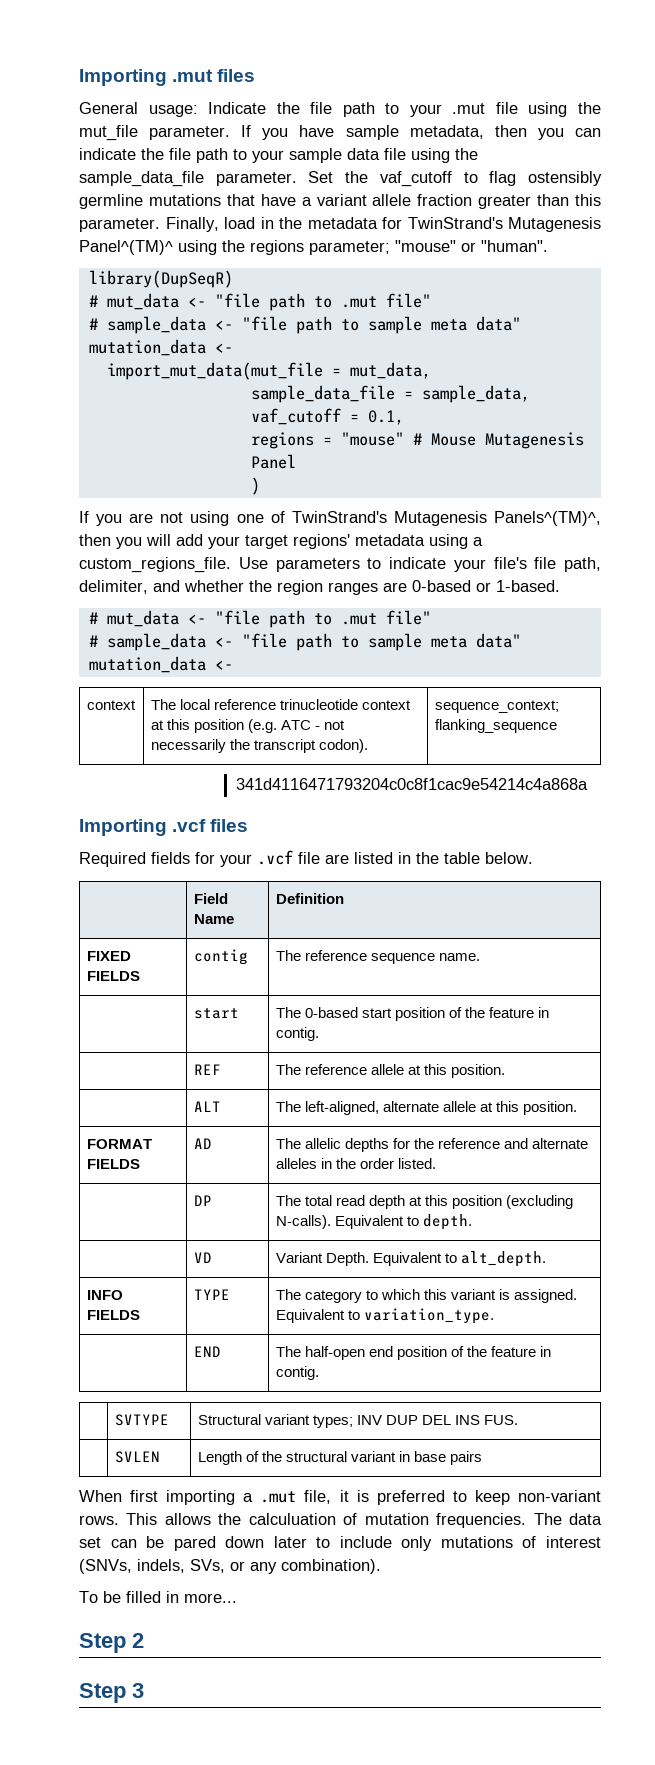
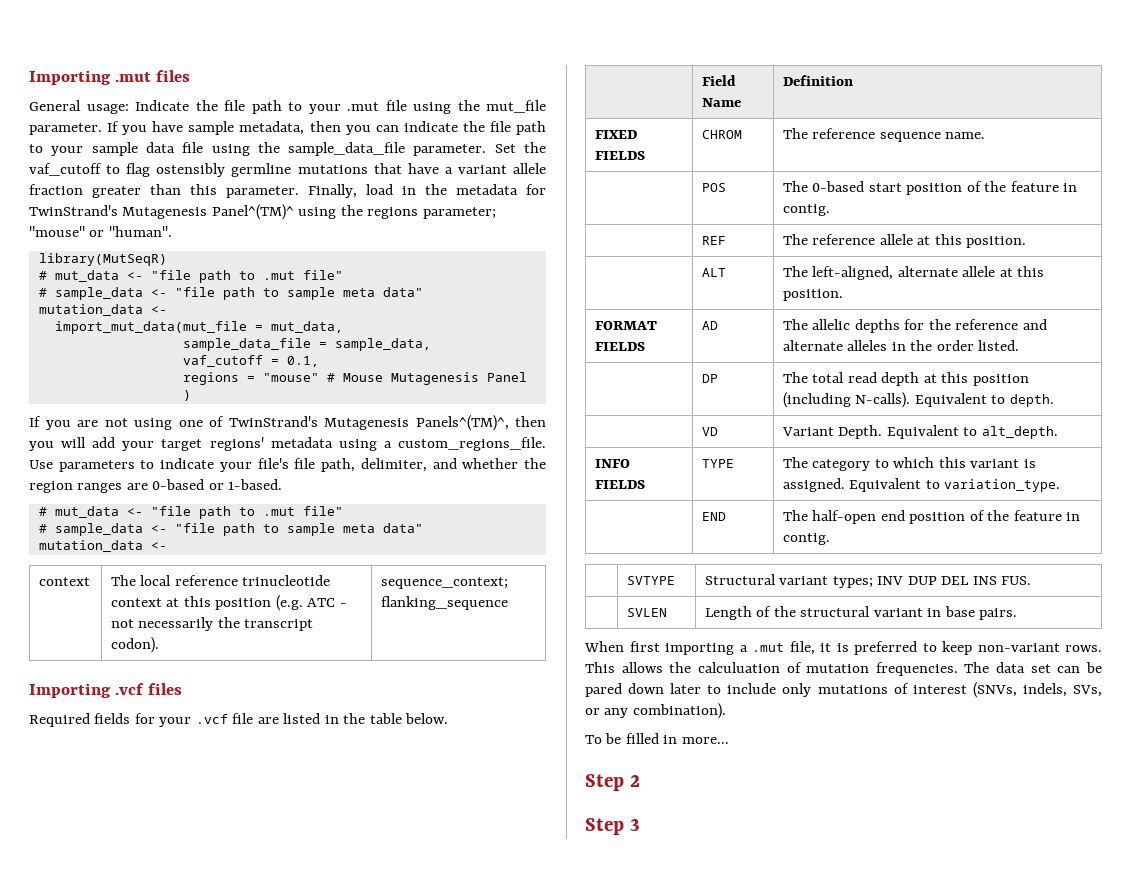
[88,270,233,288] library(DupSeqR) -> [38,253,167,266] library(MutSeqR)
[235,778,588,790] // 341d4116471793204c0c8f1cac9e54214c4a868a -> (509, 603) none
[193,949,248,965] contig -> [702,130,743,139] CHROM
[193,1008,239,1019] start -> [702,183,727,192] POS
[506,1195,574,1209] (excluding -> [783,392,852,408] (including
[450,1451,483,1465] pairs -> [979,608,1018,620] pairs.

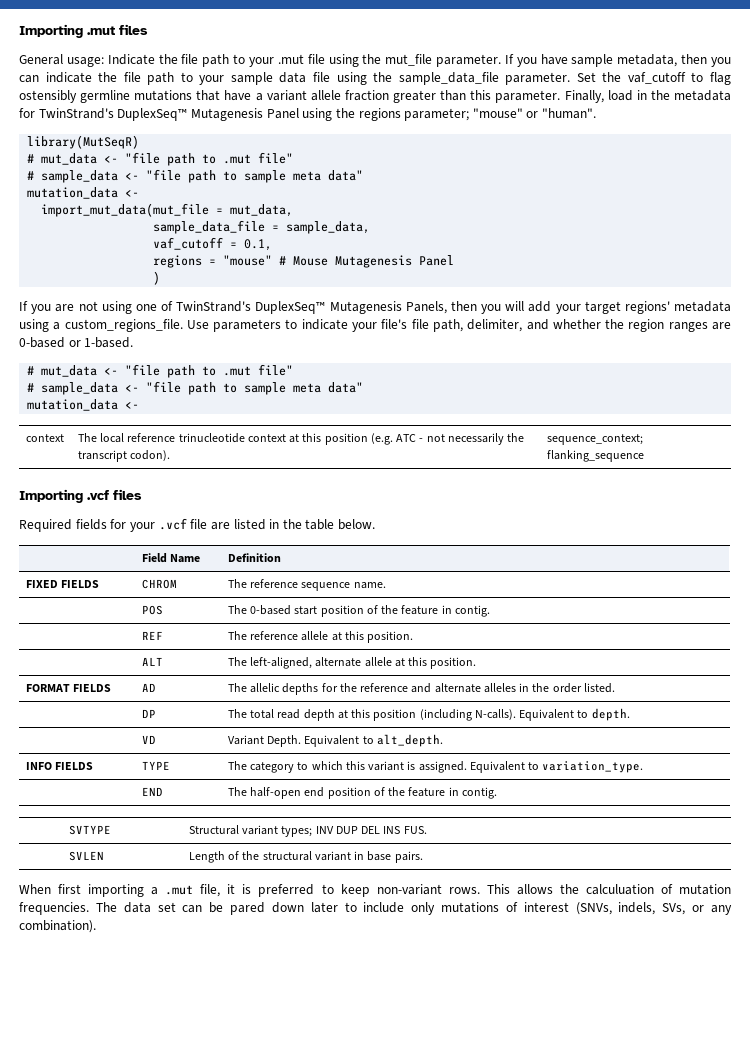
[122,204,294,220] Mutagenesis Panel^(TM)^ -> [117,108,299,121] DuplexSeq™ Mutagenesis Panel
[324,415,509,431] Mutagenesis Panels^(TM)^, -> [255,301,447,314] DuplexSeq™ Mutagenesis Panels,
[585,733,729,744] [585,774,640,791] [585,818,640,835] // To be filled in more... // Step 2 // Step 3 -> (96, 926) none

